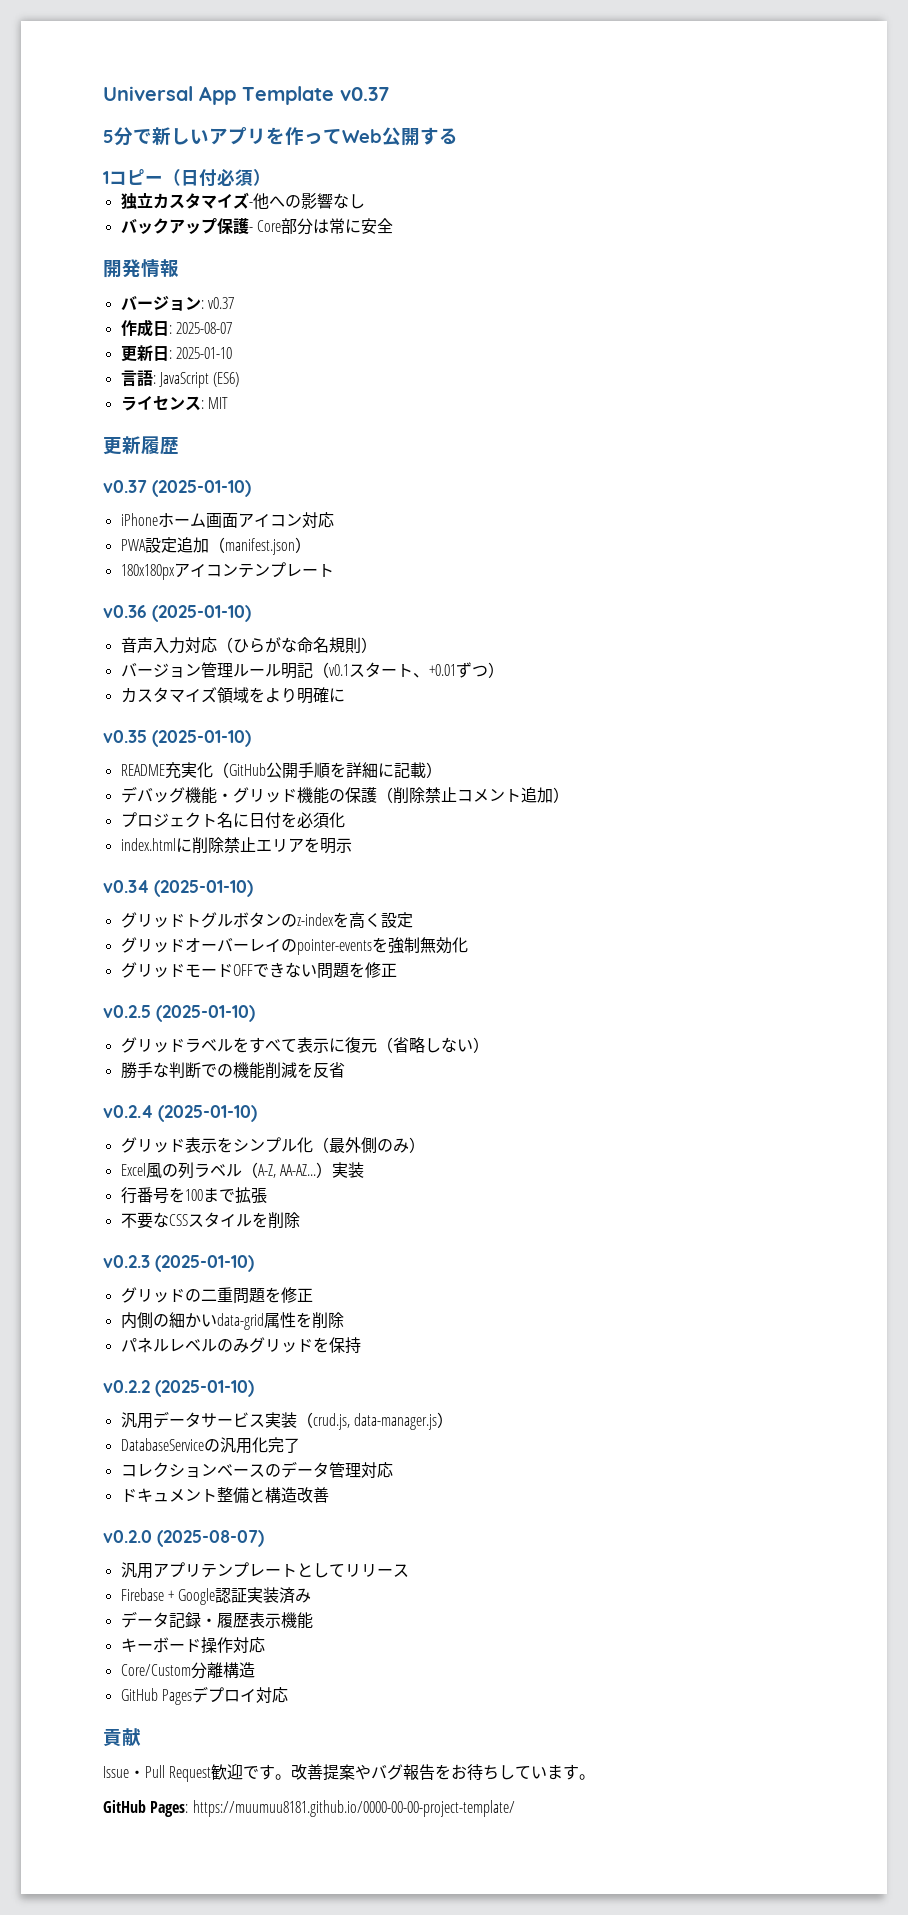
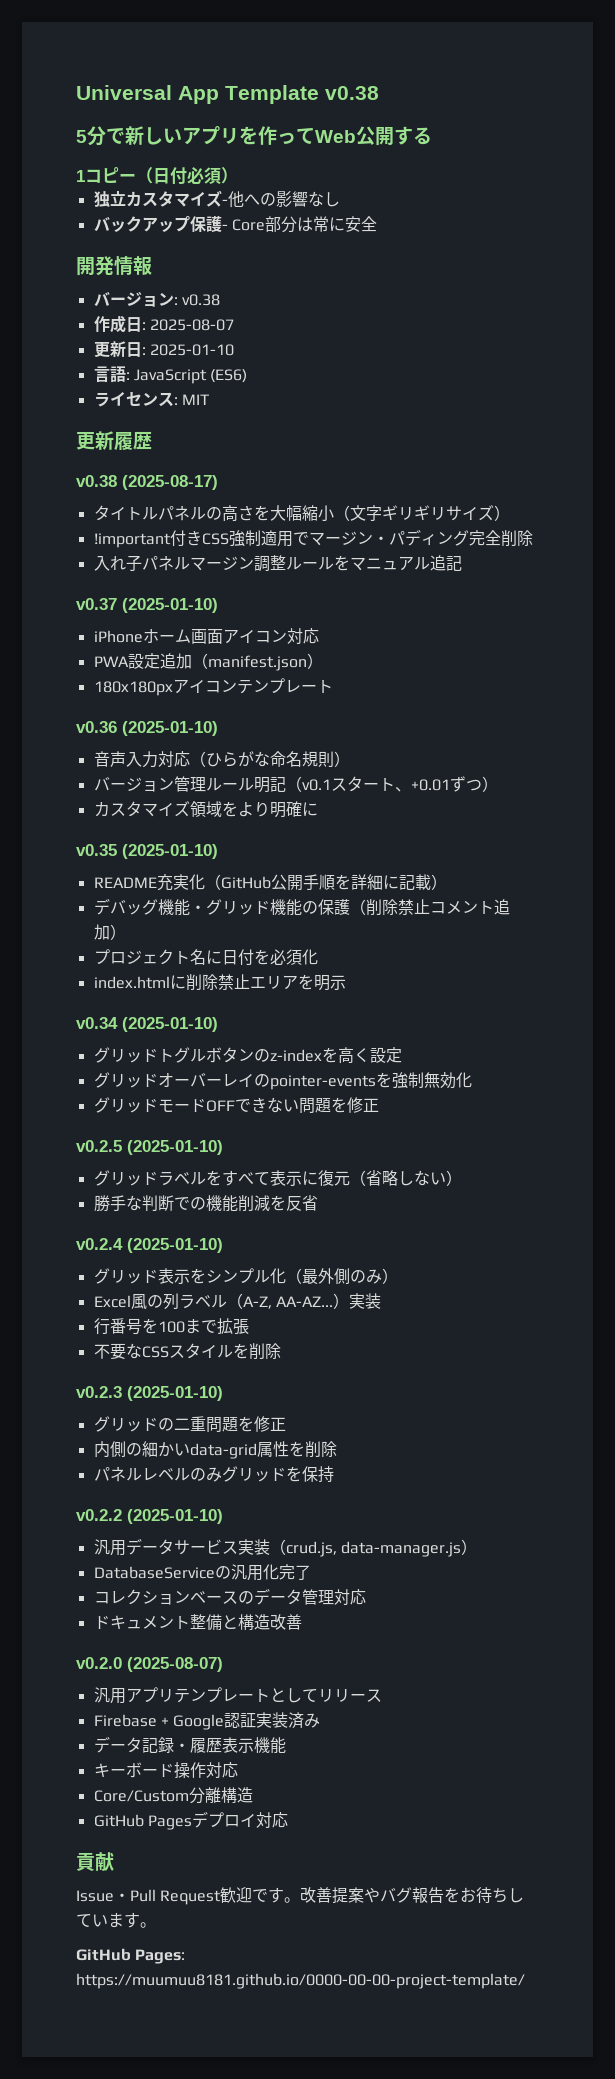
[340,87,389,101] v0.37 -> [325,86,379,100] v0.38
[207,297,234,309] v0.37 -> [181,294,220,306] v0.38
(179, 446) none -> [76,475,218,490] [93,505,510,522] [93,529,533,548] [93,555,462,572] // v0.38 (2025-08-17) // タイトルパネルの高さを大幅縮小（文字ギリギリサイズ） // !important付きCSS強制適用でマージン・パディング完全削除 // 入れ子パネルマージン調整ルールをマニュアル追記

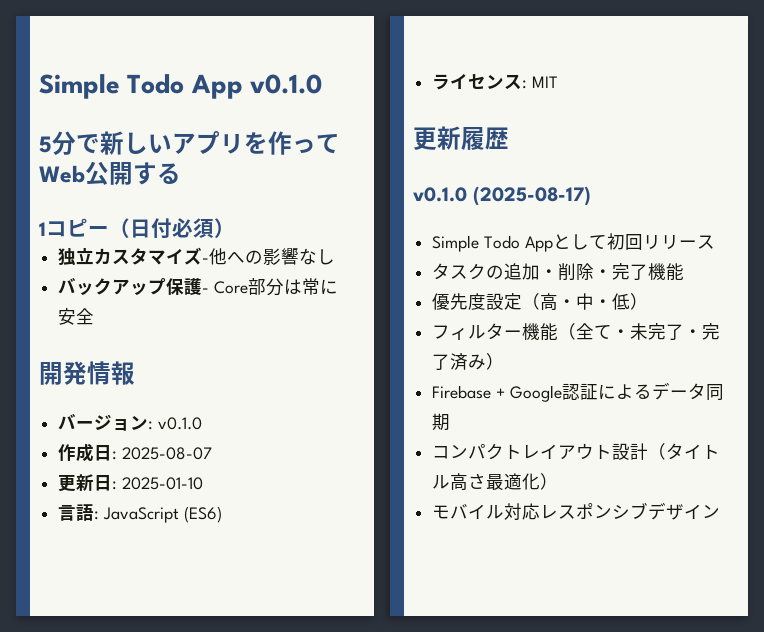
[76,85,379,104] Universal App Template v0.38 -> [39,74,323,99] Simple Todo App v0.1.0
[181,294,220,306] v0.38 -> [157,417,202,430] v0.1.0
[76,475,117,487] v0.38 -> [413,187,467,202] v0.1.0
[93,505,510,522] [93,529,533,548] [93,555,462,572] [76,598,218,613] [93,628,319,644] [93,653,323,671] [93,678,333,696] [76,721,218,736] [93,751,350,768] [93,776,498,793] [93,801,318,818] [76,844,218,859] [93,874,447,891] [93,898,510,916] [93,924,126,940] [93,949,318,966] [93,974,346,991] [76,1017,218,1032] [93,1047,402,1064] [93,1072,472,1090] [93,1097,379,1114] [76,1140,223,1155] [93,1170,462,1186] [93,1195,318,1212] [76,1238,223,1253] [93,1268,398,1284] [93,1293,381,1310] [93,1318,249,1335] [93,1343,281,1360] [76,1386,223,1401] [93,1416,286,1433] [93,1441,337,1459] [93,1466,334,1483] [76,1509,223,1524] [93,1538,477,1557] [93,1564,311,1581] [93,1588,366,1605] [93,1614,302,1630] [76,1657,223,1672] [93,1687,382,1704] [93,1712,321,1730] [93,1736,286,1754] [93,1762,238,1779] [93,1787,253,1804] [93,1811,288,1830] [76,1852,114,1871] [76,1887,525,1905] [76,1912,156,1928] [76,1948,186,1964] [76,1973,525,1989] タイトルパネルの高さを大幅縮小（文字ギリギリサイズ） // !important付きCSS強制適用でマージン・パディング完全削除 // 入れ子パネルマージン調整ルールをマニュアル追記 // v0.37 (2025-01-10) // iPhoneホーム画面アイコン対応 // PWA設定追加（manifest.json） // 180x180pxアイコンテンプレート // v0.36 (2025-01-10) // 音声入力対応（ひらがな命名規則） // バージョン管理ルール明記（v0.1スタート、+0.01ずつ） // カスタマイズ領域をより明確に // v0.35 (2025-01-10) // README充実化（GitHub公開手順を詳細に記載） // デバッグ機能・グリッド機能の保護（削除禁止コメント追加） // プロジェクト名に日付を必須化 // index.htmlに削除禁止エリアを明示 // v0.34 (2025-01-10) // グリッドトグルボタンのz-indexを高く設定 // グリッドオーバーレイのpointer-eventsを強制無効化 // グリッドモードOFFできない問題を修正 // v0.2.5 (2025-01-10) // グリッドラベルをすべて表示に復元（省略しない） // 勝手な判断での機能削減を反省 // v0.2.4 (2025-01-10) // グリッド表示をシンプル化（最外側のみ） // Excel風の列ラベル（A-Z, AA-AZ...）実装 // 行番号を100まで拡張 // 不要なCSSスタイルを削除 // v0.2.3 (2025-01-10) // グリッドの二重問題を修正 // 内側の細かいdata-grid属性を削除 // パネルレベルのみグリッドを保持 // v0.2.2 (2025-01-10) // 汎用データサービス実装（crud.js, data-manager.js） // DatabaseServiceの汎用化完了 // コレクションベースのデータ管理対応 // ドキュメント整備と構造改善 // v0.2.0 (2025-08-07) // 汎用アプリテンプレートとしてリリース // Firebase + Google認証実装済み // データ記録・履歴表示機能 // キーボード操作対応 // Core/Custom分離構造 // GitHub Pagesデプロイ対応 // 貢献 // Issue・Pull Request歓迎です。改善提案やバグ報告をお待ちしています。 // GitHub Pages: https://muumuu8181.github.io/0000-00-00-project-template/ -> [432,233,715,252] [432,263,685,281] [432,293,649,311] [432,323,721,341] [432,353,505,370] [432,382,724,402] [432,413,451,431] [432,443,721,460] [432,473,559,491] [432,502,721,520] Simple Todo Appとして初回リリース // タスクの追加・削除・完了機能 // 優先度設定（高・中・低） // フィルター機能（全て・未完了・完了済み） // Firebase + Google認証によるデータ同期 // コンパクトレイアウト設計（タイトル高さ最適化） // モバイル対応レスポンシブデザイン

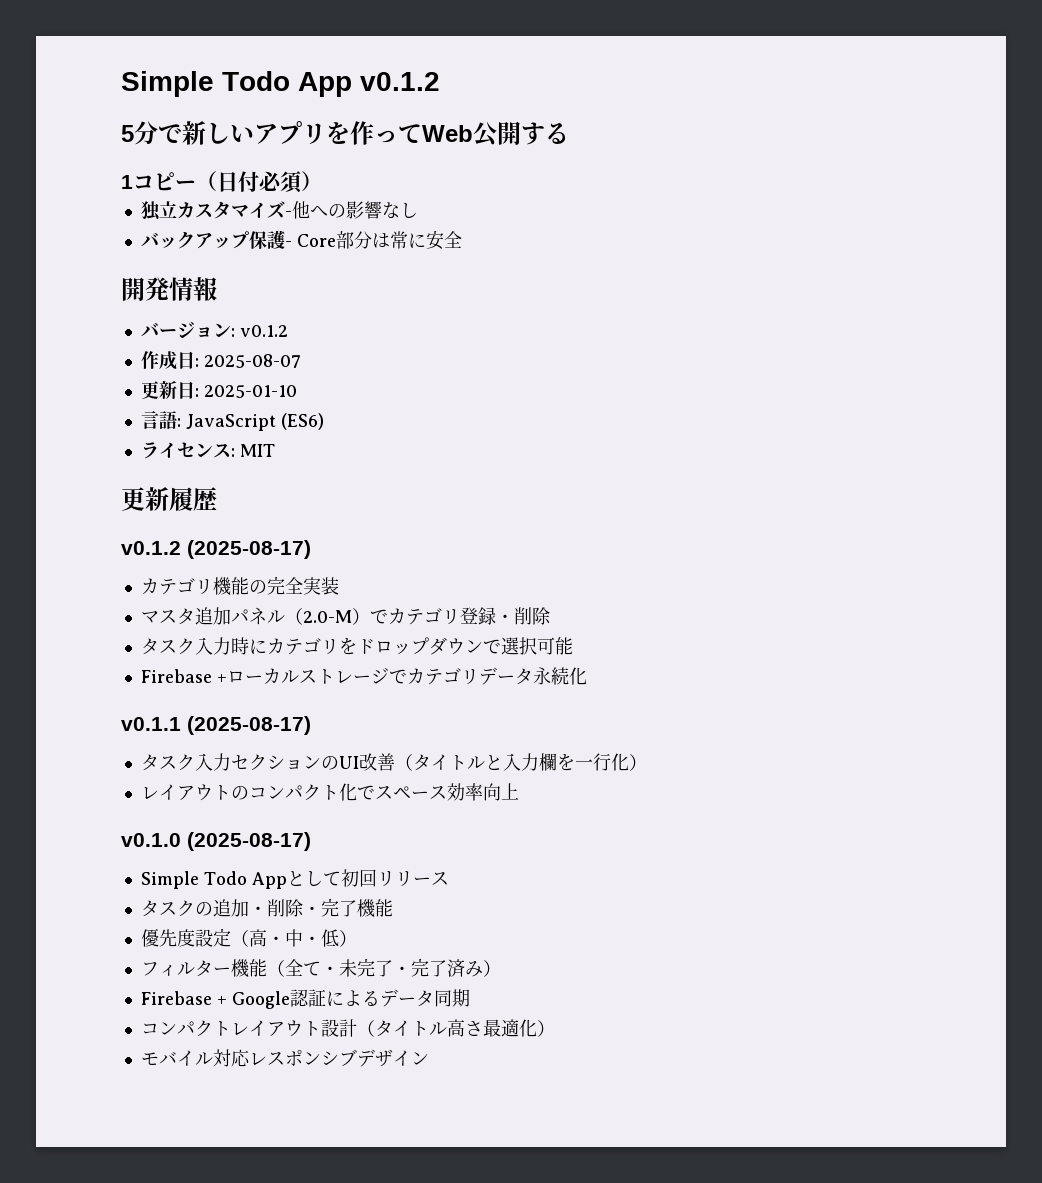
[39,74,323,99] Simple Todo App v0.1.0 -> [121,71,440,97] Simple Todo App v0.1.2
[157,417,202,430] v0.1.0 -> [239,325,288,337] v0.1.2
(509, 138) none -> [121,540,311,559] [140,576,339,596] [140,607,551,625] [140,637,573,655] [140,667,587,685] [121,716,311,735] [140,753,647,771] [140,783,519,801] // v0.1.2 (2025-08-17) // カテゴリ機能の完全実装 // マスタ追加パネル（2.0-M）でカテゴリ登録・削除 // タスク入力時にカテゴリをドロップダウンで選択可能 // Firebase +ローカルストレージでカテゴリデータ永続化 // v0.1.1 (2025-08-17) // タスク入力セクションのUI改善（タイトルと入力欄を一行化） // レイアウトのコンパクト化でスペース効率向上

